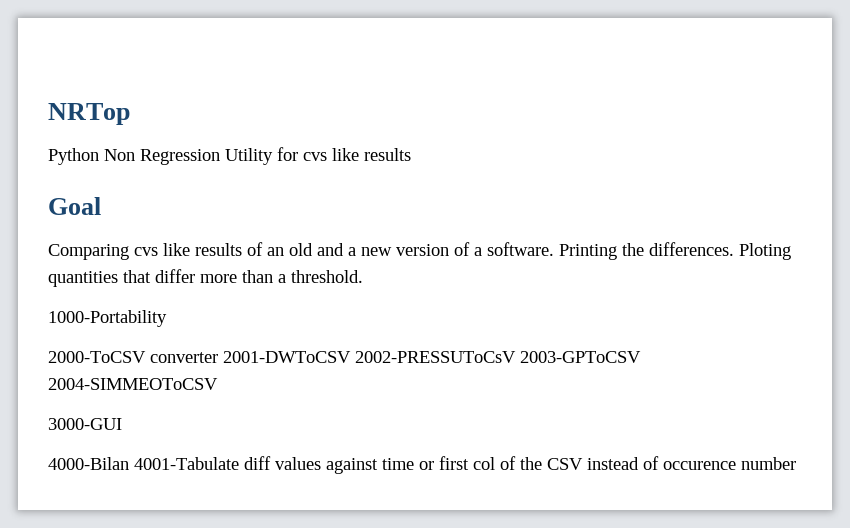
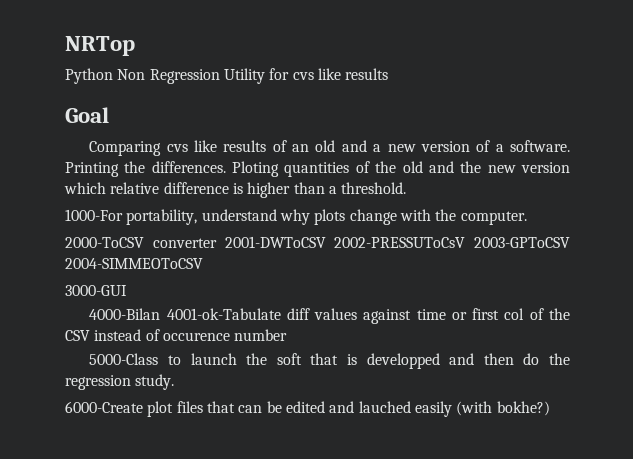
[123,269,363,283] [48,310,167,327] that differ more than a threshold. // 1000-Portability -> [355,161,571,173] [64,182,407,198] [65,209,527,225] of the old and the new version which relative difference is higher than a threshold. // 1000-For portability, understand why plots change with the computer.
[134,457,239,470] 4001-Tabulate -> [166,308,281,320] 4001-ok-Tabulate
(796, 463) none -> [89,353,570,369] [65,374,175,390] [65,401,550,417] // 5000-Class to launch the soft that is developped and then do the regression study. // 6000-Create plot files that can be edited and lauched easily (with bokhe?)

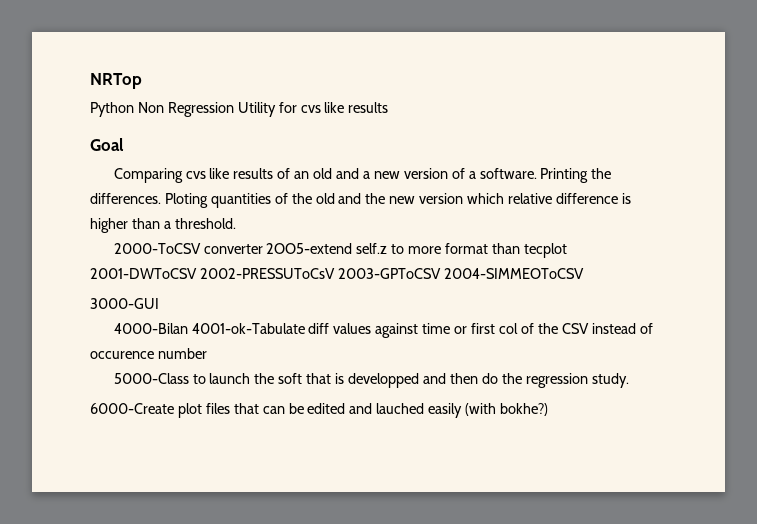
[65,209,527,225] [65,237,217,248] 1000-For portability, understand why plots change with the computer. // 2000-ToCSV converter -> [113,243,567,258] 2000-ToCSV converter 2OO5-extend self.z to more format than tecplot

